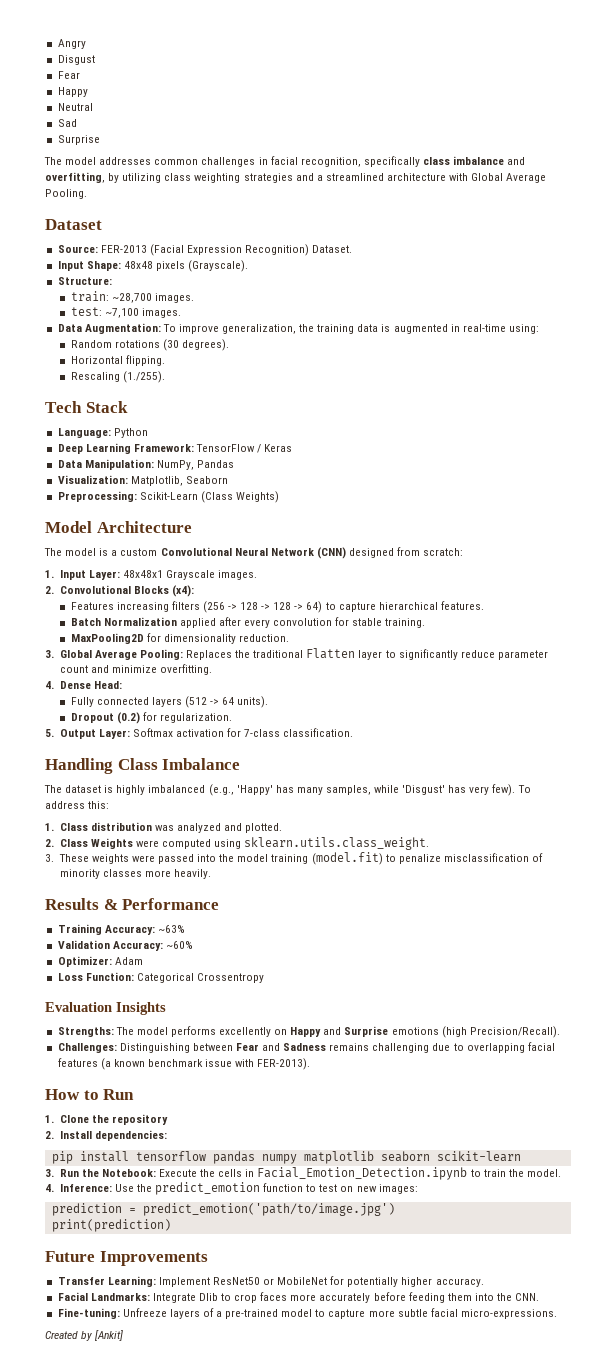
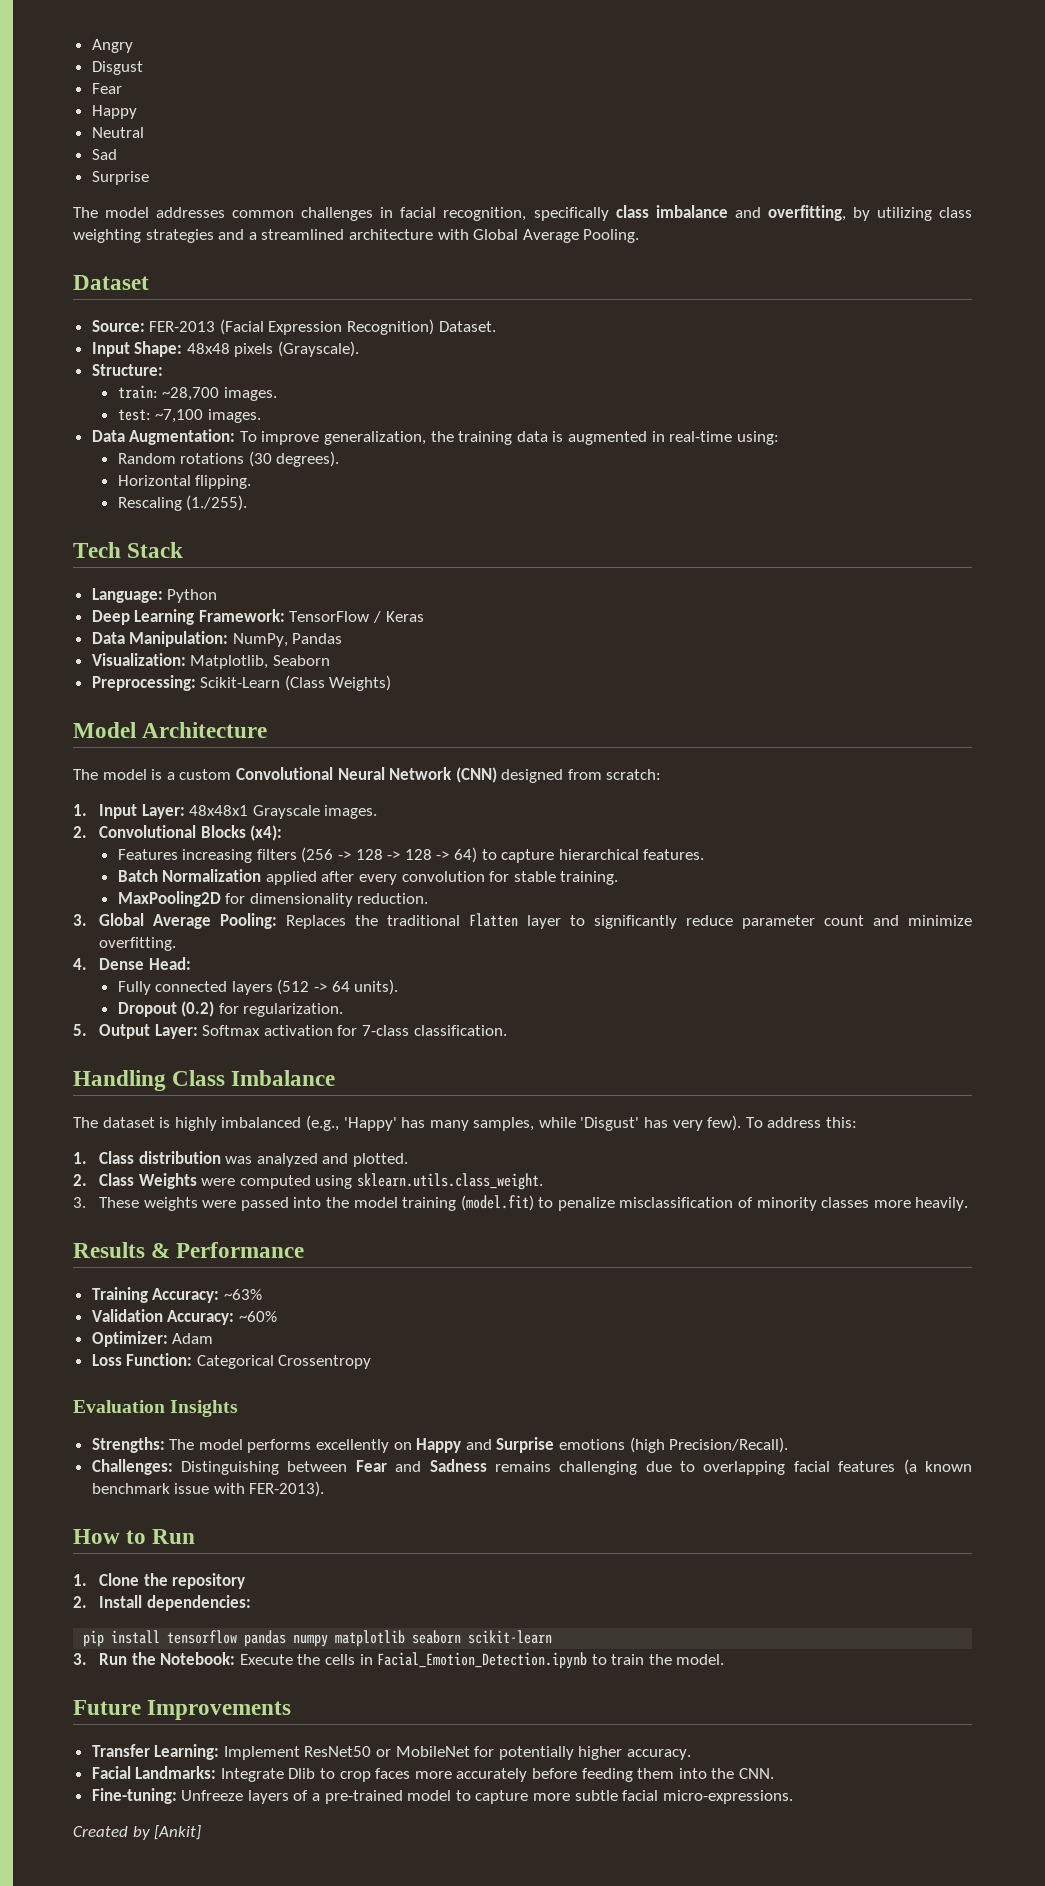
[45,1182,418,1195] [51,1203,395,1216] [51,1219,171,1232] // 4. Inference: Use the predict_emotion function to test on new images: // prediction = predict_emotion('path/to/image.jpg') // print(prediction) -> (725, 1659) none

